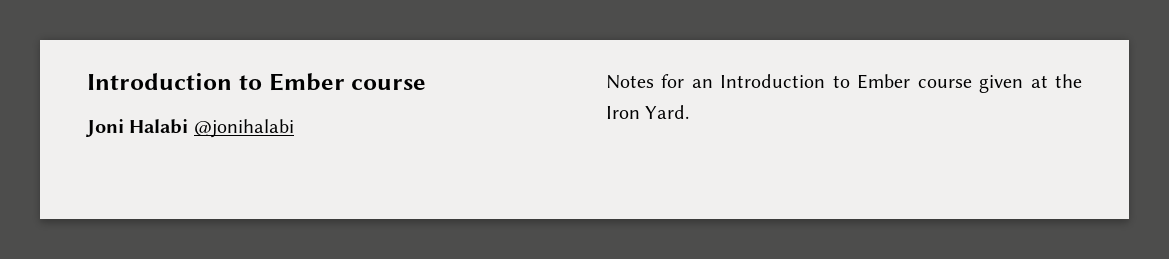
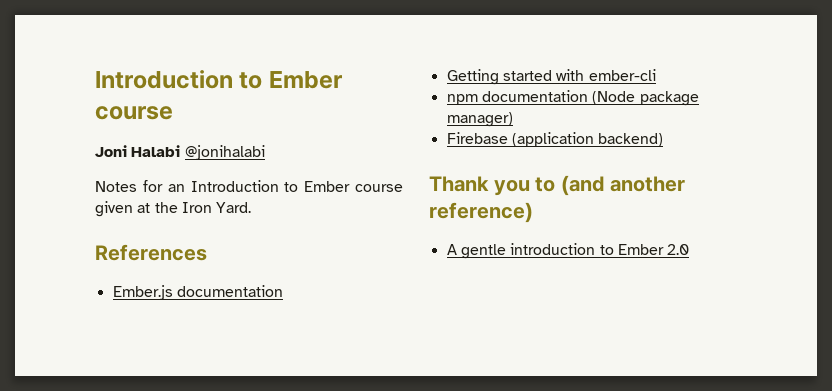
(690, 112) none -> [95,244,207,261] [112,285,283,300] [446,69,656,85] [446,90,699,106] [446,112,513,127] [446,132,664,147] [429,175,686,196] [429,202,533,223] [446,243,690,259] // References // Ember.js documentation // Getting started with ember-cli // npm documentation (Node package manager) // Firebase (application backend) // Thank you to (and another reference) // A gentle introduction to Ember 2.0

